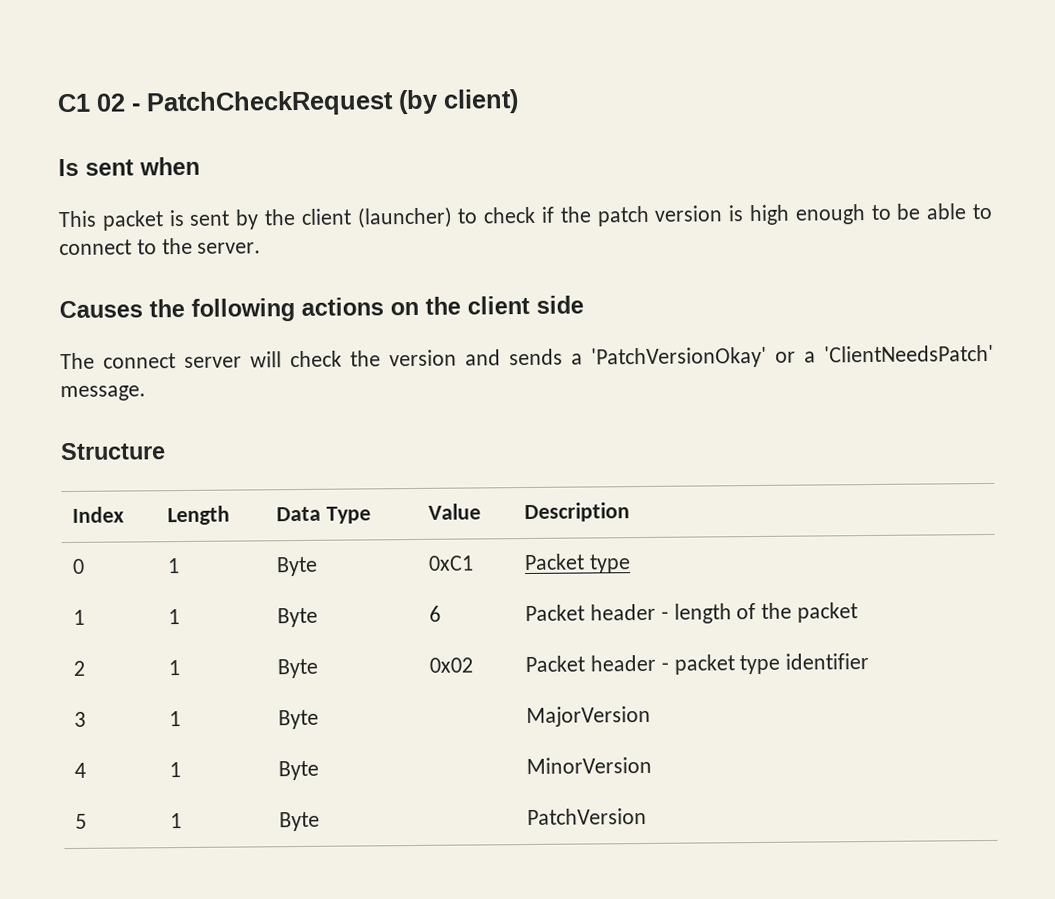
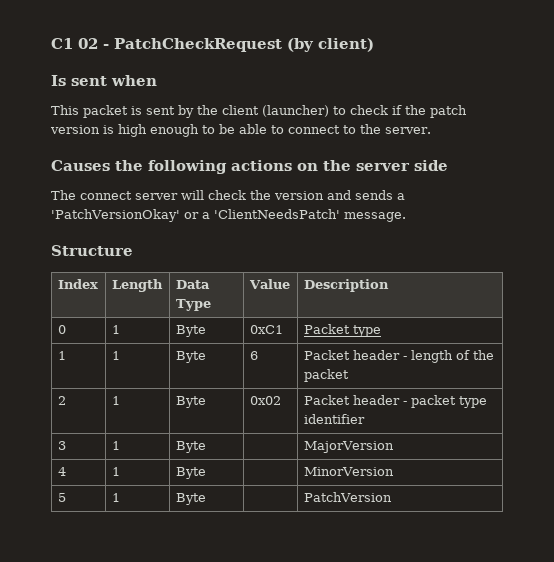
[467,295,530,315] client -> [356,163,410,171] server

